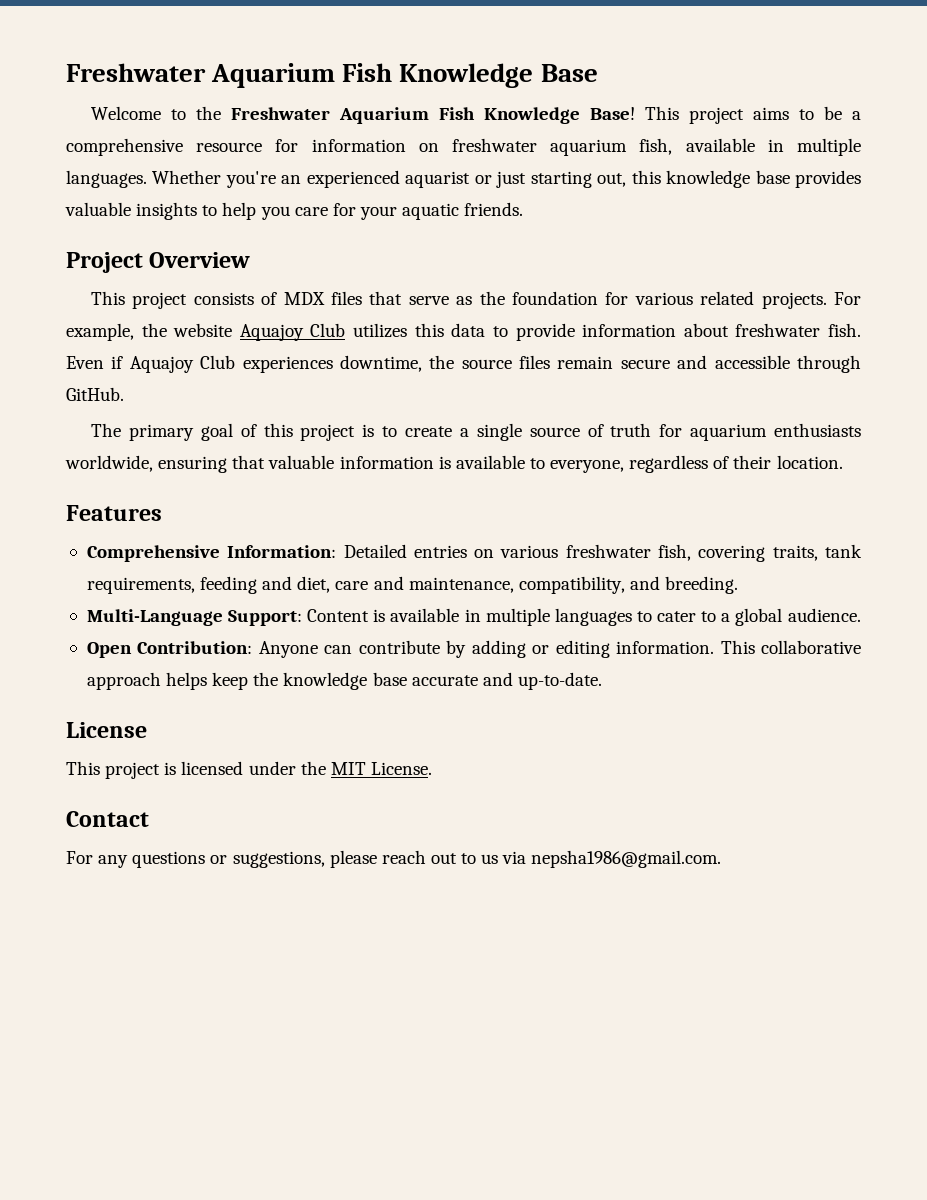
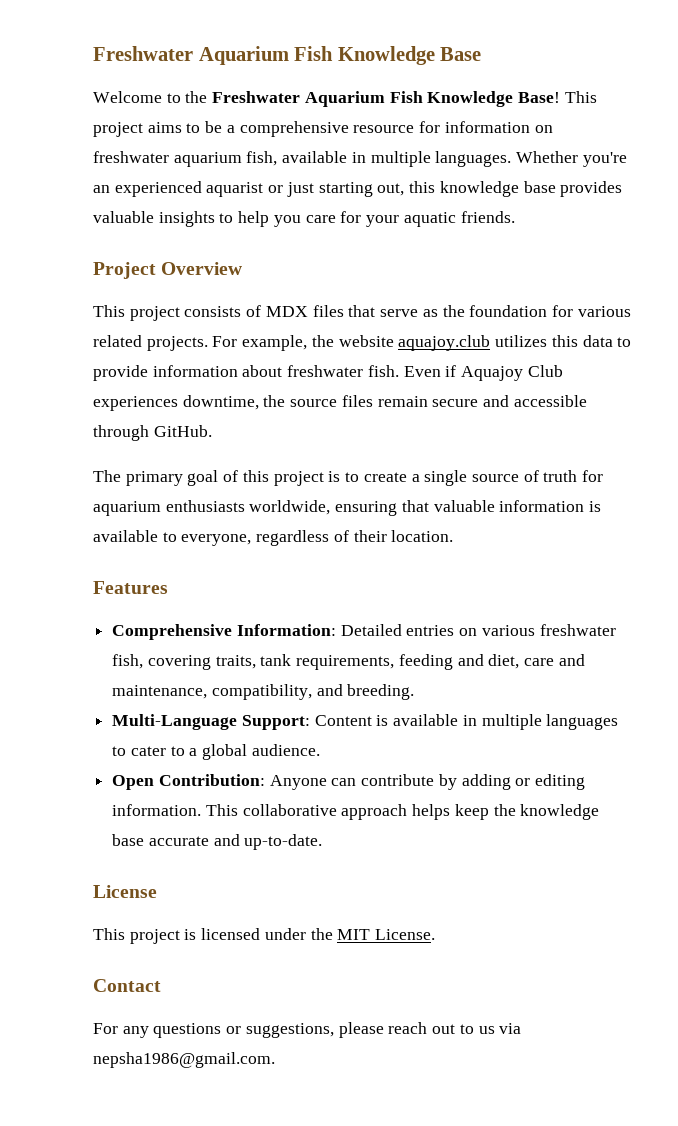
[239,323,346,341] Aquajoy Club -> [398,335,491,351] aquajoy.club

